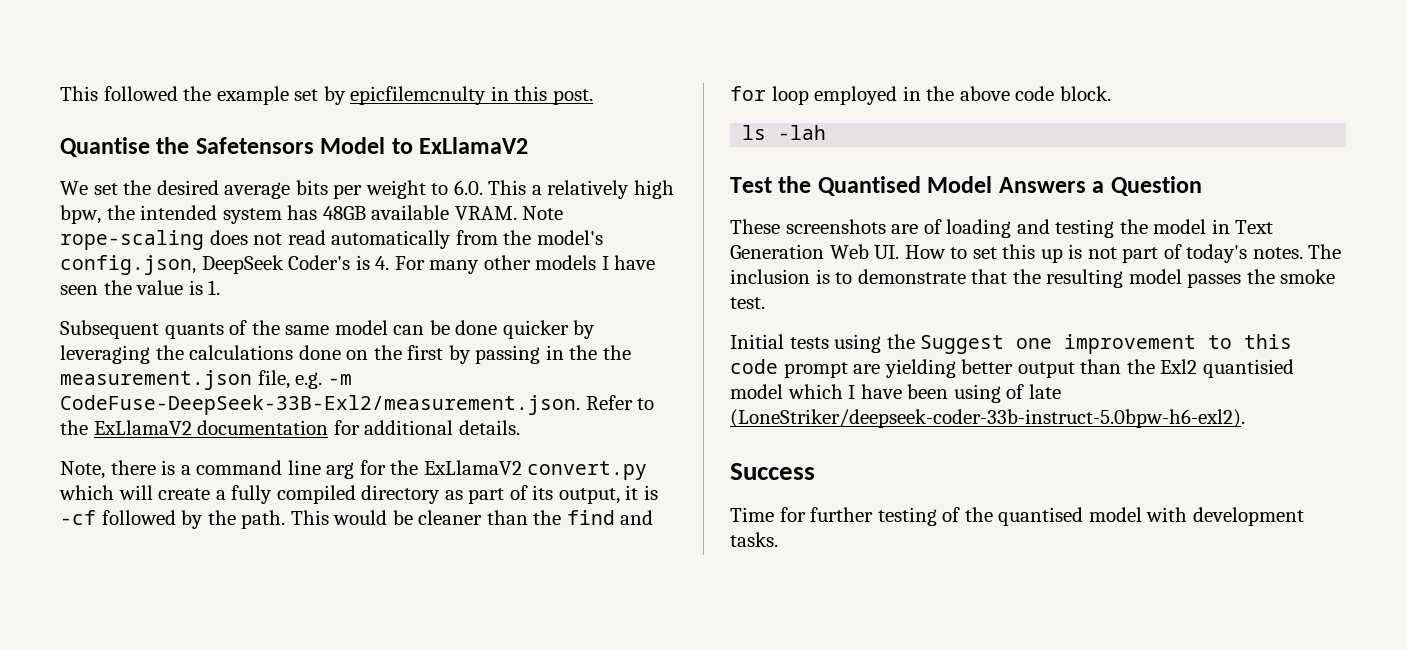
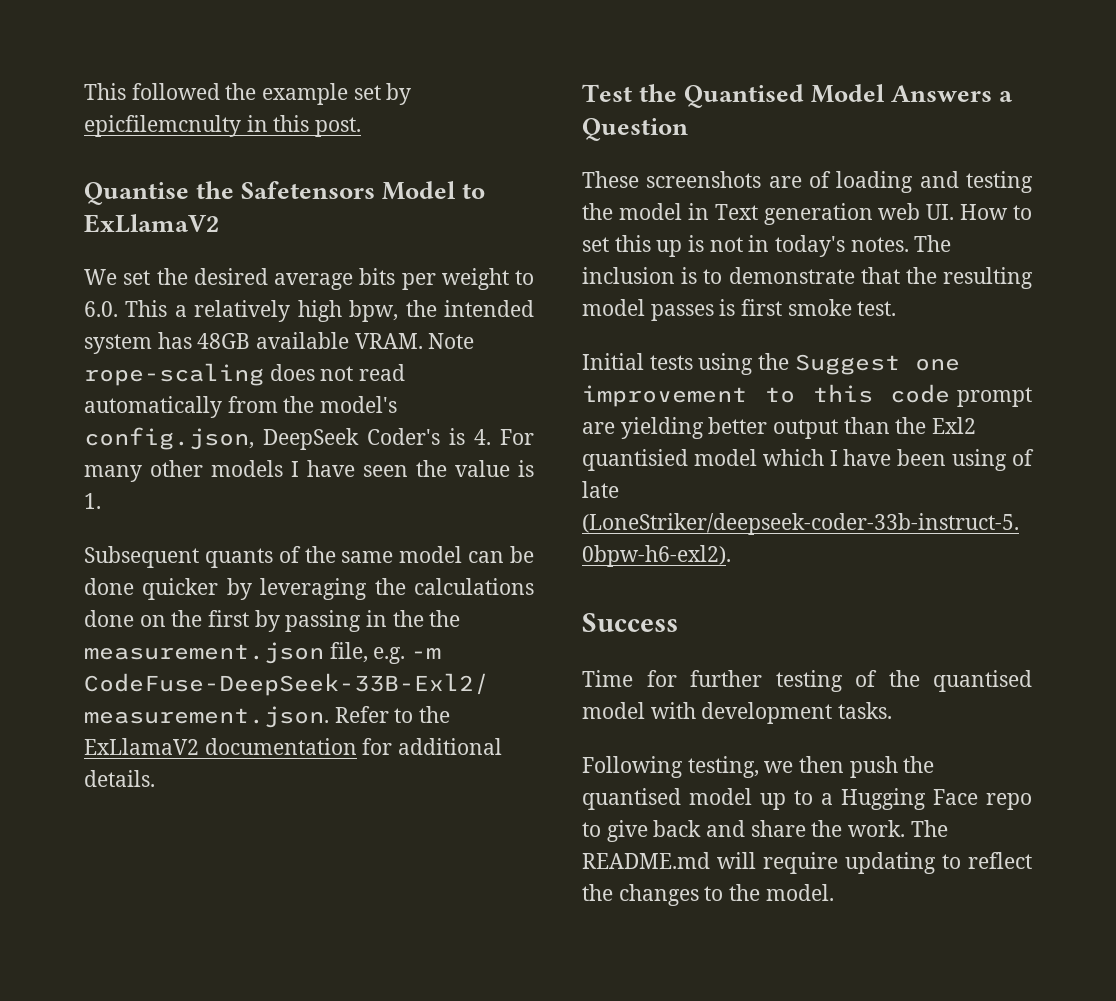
[60,460,648,480] [59,485,658,504] [60,510,654,529] [730,86,1111,105] [742,125,827,140] // Note, there is a command line arg for the ExLlamaV2 convert.py which will create a fully compiled directory as part of its output, it is -cf followed by the path. This would be cleaner than the find and for loop employed in the above code block. // ls -lah -> (155, 778) none
[730,244,869,259] Generation Web -> [763,203,921,225] generation web
[1122,244,1182,263] part of -> [748,235,770,252] in
[1246,269,1275,284] the -> [719,299,783,316] is first
(778, 539) none -> [582,756,935,778] [582,788,1032,810] [582,820,948,842] [582,852,1032,874] [582,884,834,906] // Following testing, we then push the quantised model up to a Hugging Face repo to give back and share the work. The README.md will require updating to reflect the changes to the model.

